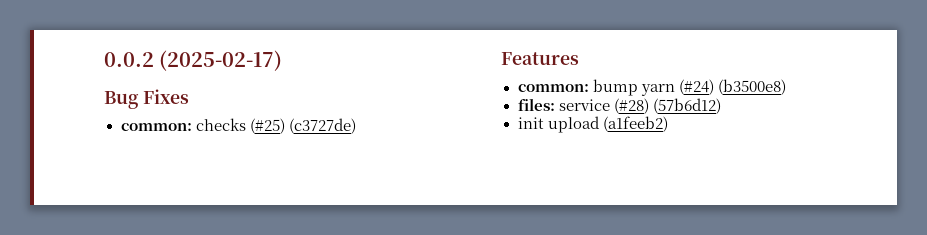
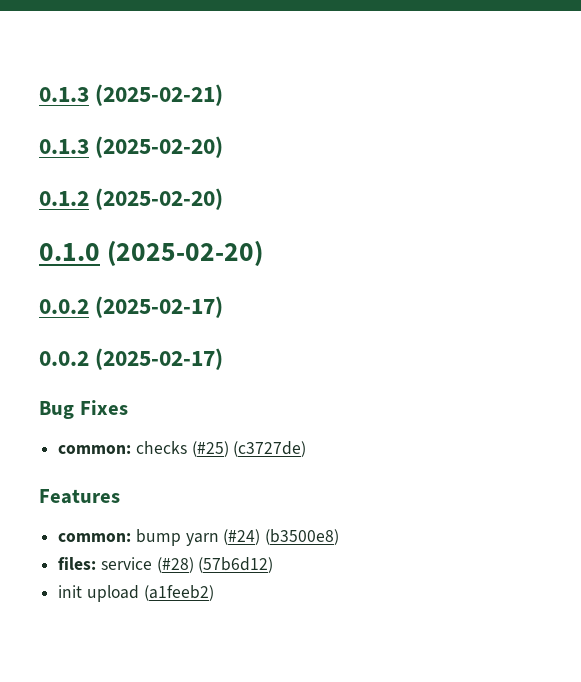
(104, 59) none -> [39,84,224,106] [39,136,224,158] [39,188,224,210] [39,240,264,266] [39,296,224,318] 0.1.3 (2025-02-21) // 0.1.3 (2025-02-20) // 0.1.2 (2025-02-20) // 0.1.0 (2025-02-20) // 0.0.2 (2025-02-17) //

